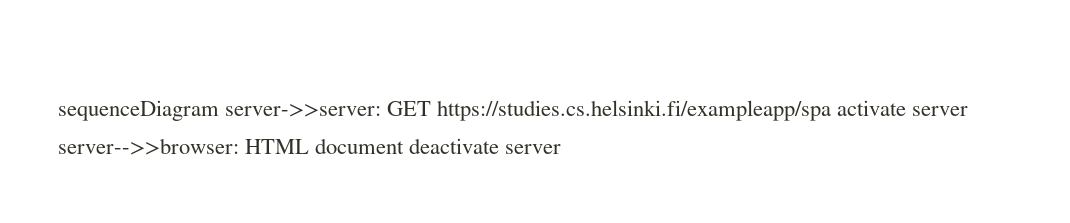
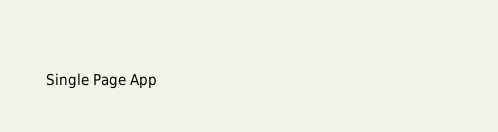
[58,100,969,121] [58,138,562,155] sequenceDiagram server->>server: GET https://studies.cs.helsinki.fi/exampleapp/spa activate server server-->>browser: HTML document deactivate server -> [46,73,158,89] Single Page App

